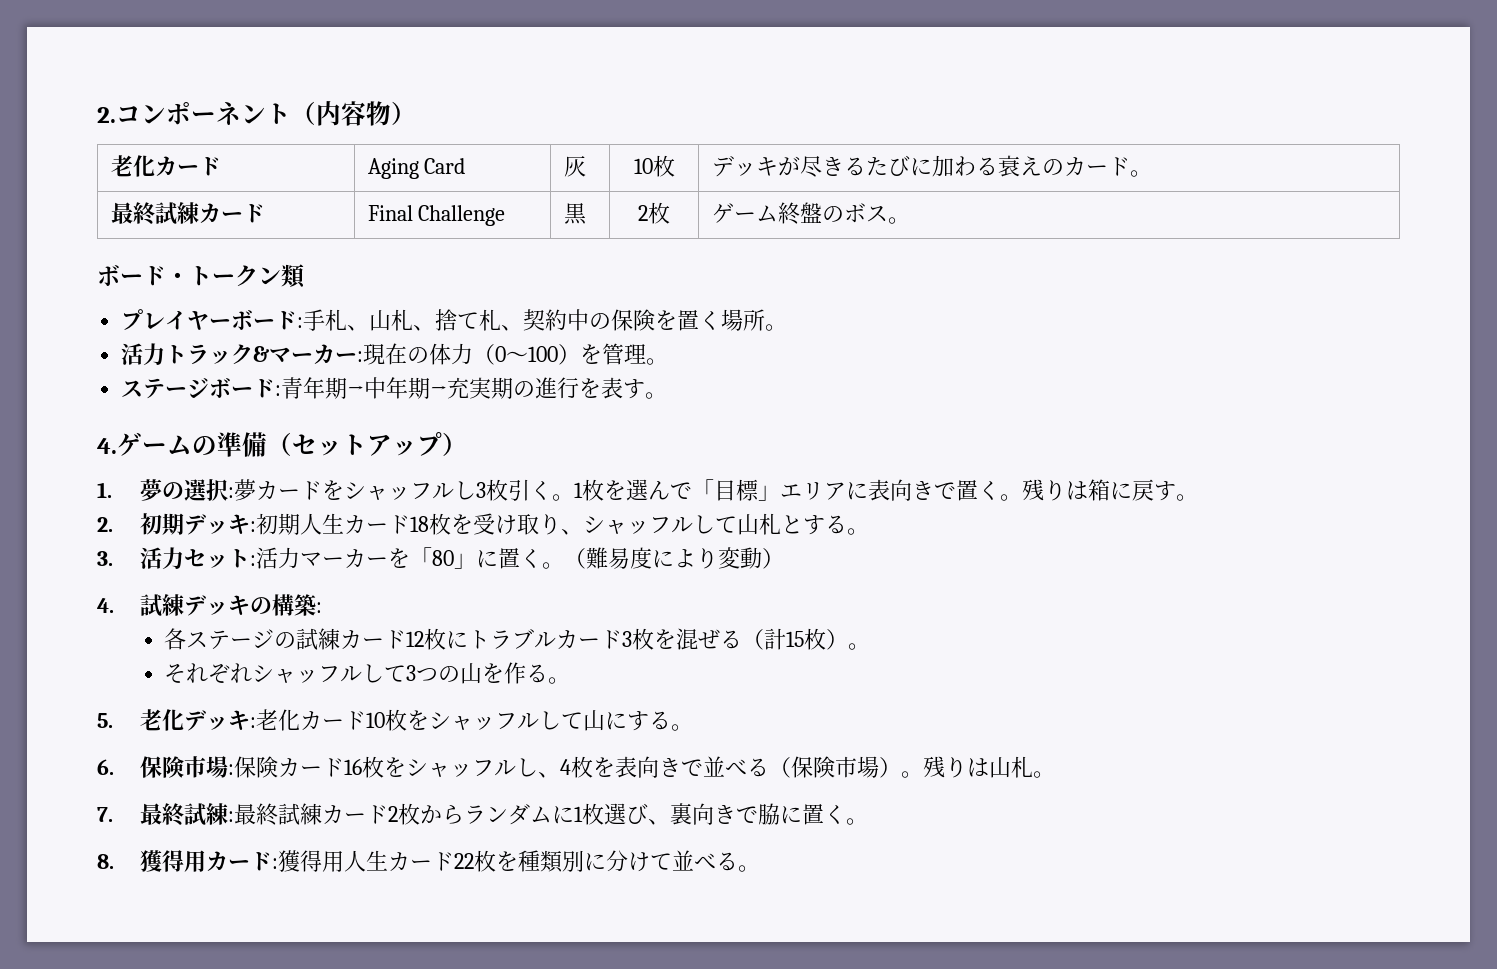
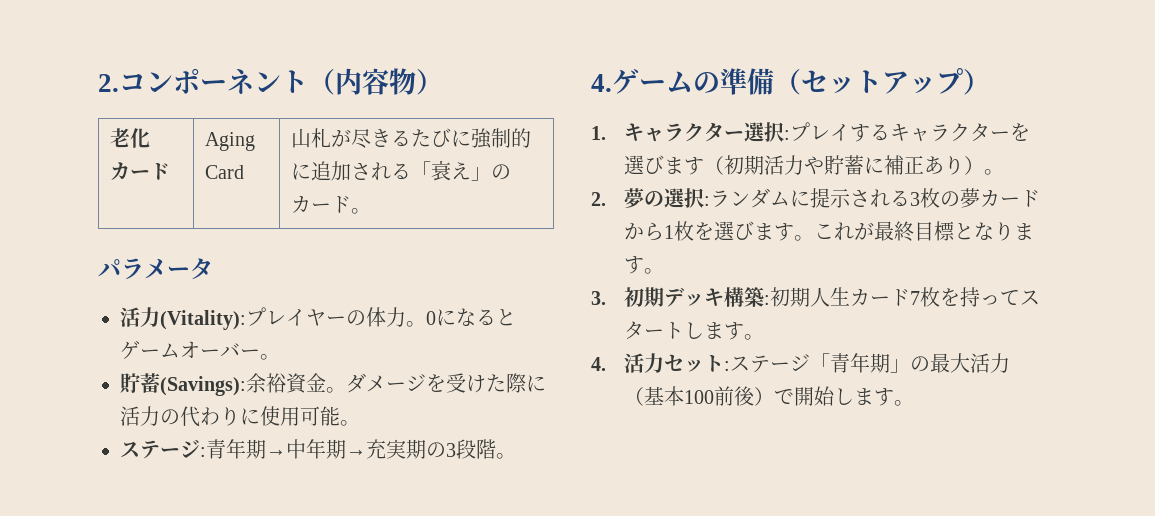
[563,156,586,177] [633,155,675,177] [711,155,1152,178] [110,202,265,225] [367,205,506,226] [563,202,587,225] [638,202,670,224] [711,202,910,225] [97,264,305,288] [121,309,788,331] [121,343,647,366] 灰 | 10枚 | デッキが尽きるたびに加わる衰えのカード。 // 最終試練カード | Final Challenge | 黒 | 2枚 | ゲーム終盤のボス。 // ボード・トークン類 // プレイヤーボード:手札、山札、捨て札、契約中の保険を置く場所。 // 活力トラック&マーカー:現在の体力（0〜100）を管理 -> [290,128,531,149] [290,161,511,181] [290,195,371,214] [98,258,213,280] [120,307,516,330] [120,341,280,360] [120,373,546,396] [120,406,340,427] 山札が尽きるたびに強制的に追加される「衰え」のカード。 // パラメータ // 活力(Vitality):プレイヤーの体力。0になるとゲームオーバー。 // 貯蓄(Savings):余裕資金。ダメージを受けた際に活力の代わりに使用可能
[209,378,276,398] ボード -> (200, 448) none
[535,377,646,399] 進行を表す -> [446,439,496,459] 3段階
[140,479,1199,501] [97,517,113,532] 夢の選択:夢カードをシャッフルし3枚引く。1枚を選んで「目標」エリアに表向きで置く。残りは箱に戻す。 // 2. -> [624,122,1031,142] [624,155,1005,175] [591,188,1041,208] [624,221,1035,242] [624,256,665,274] [591,291,606,305] キャラクター選択:プレイするキャラクターを選びます（初期活力や貯蓄に補正あり）。 // 2.夢の選択:ランダムに提示される3枚の夢カードから1枚を選びます。これが最終目標となります。 // 3.
(251, 524) none -> [724,287,765,307] 構築
[410,513,870,535] [97,551,113,566] 18枚を受け取り、シャッフルして山札とする。 // 3. -> [910,287,1041,307] [624,321,765,340] [591,357,606,371] 7枚を持ってスタートします。 // 4.
[256,547,785,569] [97,594,323,617] [164,628,871,650] [164,662,571,684] [97,709,694,731] [97,756,1056,778] [97,803,869,826] [97,850,739,873] 活力マーカーを「80」に置く。（難易度により変動） // 4.試練デッキの構築: // 各ステージの試練カード12枚にトラブルカード3枚を混ぜる（計15枚）。 // それぞれシャッフルして3つの山を作る。 // 5.老化デッキ:老化カード10枚をシャッフルして山にする。 // 6.保険市場:保険カード16枚をシャッフルし、4枚を表向きで並べる（保険市場）。残りは山札。 // 7.最終試練:最終試練カード2枚からランダムに1枚選び、裏向きで脇に置く。 // 8.獲得用カード:獲得用人生カード22枚を種類別に分けて並べる -> [730,353,1011,373] [624,386,895,406] ステージ「青年期」の最大活力（基本100前後）で開始します

